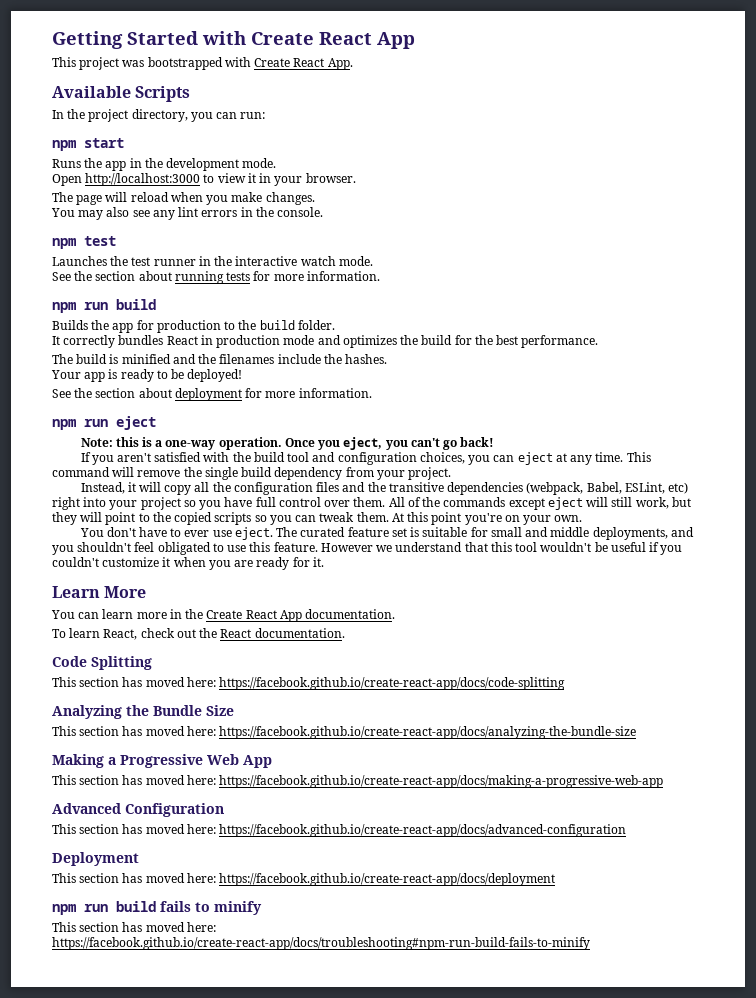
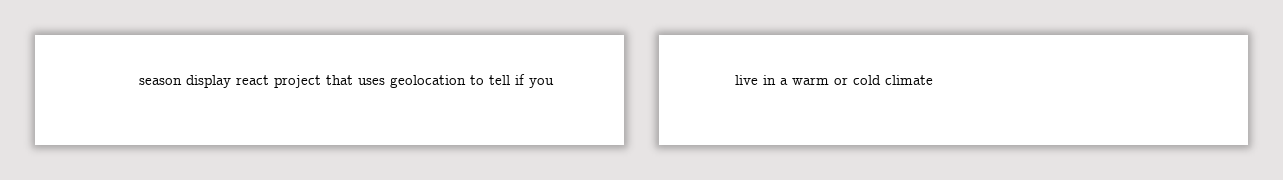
[52,31,415,49] [52,57,353,70] [52,86,191,102] [52,109,266,122] [52,138,124,151] [52,158,277,171] [52,173,356,186] [52,192,315,205] [51,207,324,220] [52,236,116,249] [52,256,373,266] [52,271,380,284] [52,299,156,313] [52,320,335,333] [52,335,599,348] [52,354,388,364] [51,369,243,382] [52,388,372,401] [52,416,156,430] [80,437,495,450] [80,452,651,465] [52,467,452,480] [80,482,689,495] [52,497,691,510] [52,512,583,525] [79,527,694,540] [52,542,683,555] [52,557,324,570] [52,586,147,598] [51,609,396,622] [52,628,345,640] [52,656,152,670] [52,677,566,690] [52,705,234,719] [52,726,637,739] [52,754,272,768] [52,775,664,788] [52,803,224,817] [52,824,627,837] [52,852,139,866] [52,873,556,886] [52,901,262,915] [52,922,216,932] [52,937,590,950] Getting Started with Create React App // This project was bootstrapped with Create React App. // Available Scripts // In the project directory, you can run: // npm start // Runs the app in the development mode. // Open http://localhost:3000 to view it in your browser. // The page will reload when you make changes. // You may also see any lint errors in the console. // npm test // Launches the test runner in the interactive watch mode. // See the section about running tests for more information. // npm run build // Builds the app for production to the build folder. // It correctly bundles React in production mode and optimizes the build for the best performance. // The build is minified and the filenames include the hashes. // Your app is ready to be deployed! // See the section about deployment for more information. // npm run eject // Note: this is a one-way operation. Once you eject, you can't go back! // If you aren't satisfied with the build tool and configuration choices, you can eject at any time. This command will remove the single build dependency from your project. // Instead, it will copy all the configuration files and the transitive dependencies (webpack, Babel, ESLint, etc) right into your project so you have full control over them. All of the commands except eject will still work, but they will point to the copied scripts so you can tweak them. At this point you're on your own. // You don't have to ever use eject. The curated feature set is suitable for small and middle deployments, and you shouldn't feel obligated to use this feature. However we understand that this tool wouldn't be useful if you couldn't customize it when you are ready for it. // Learn More // You can learn more in the Create React App documentation. // To learn React, check out the React documentation. // Code Splitting // This section has moved here: https://facebook.github.io/create-react-app/docs/code-splitting // Analyzing the Bundle Size // This section has moved here: https://facebook.github.io/create-react-app/docs/analyzing-the-bundle-size // Making a Progressive Web App // This section has moved here: https://facebook.github.io/create-react-app/docs/making-a-progressive-web-app // Advanced Configuration // This section has moved here: https://facebook.github.io/create-react-app/docs/advanced-configuration // Deployment // This section has moved here: https://facebook.github.io/create-react-app/docs/deployment // npm run build fails to minify // This section has moved here: https://facebook.github.io/create-react-app/docs/troubleshooting#npm-run-build-fails-to-minify -> [138,74,933,88] season display react project that uses geolocation to tell if you live in a warm or cold climate

